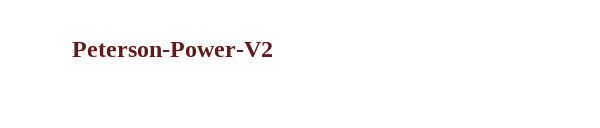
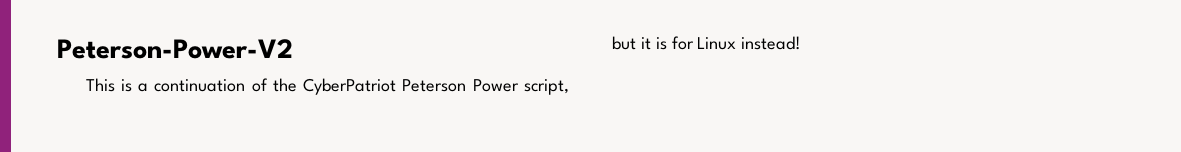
(273, 49) none -> [85,78,569,95] [612,36,802,50] // This is a continuation of the CyberPatriot Peterson Power script, but it is for Linux instead!

